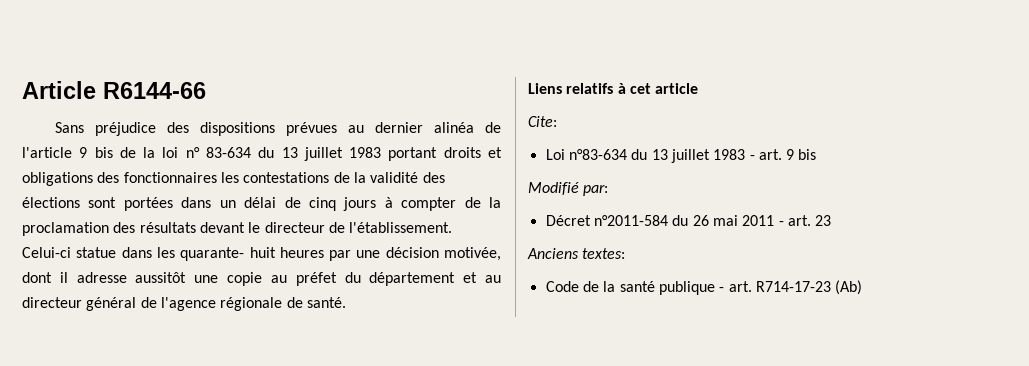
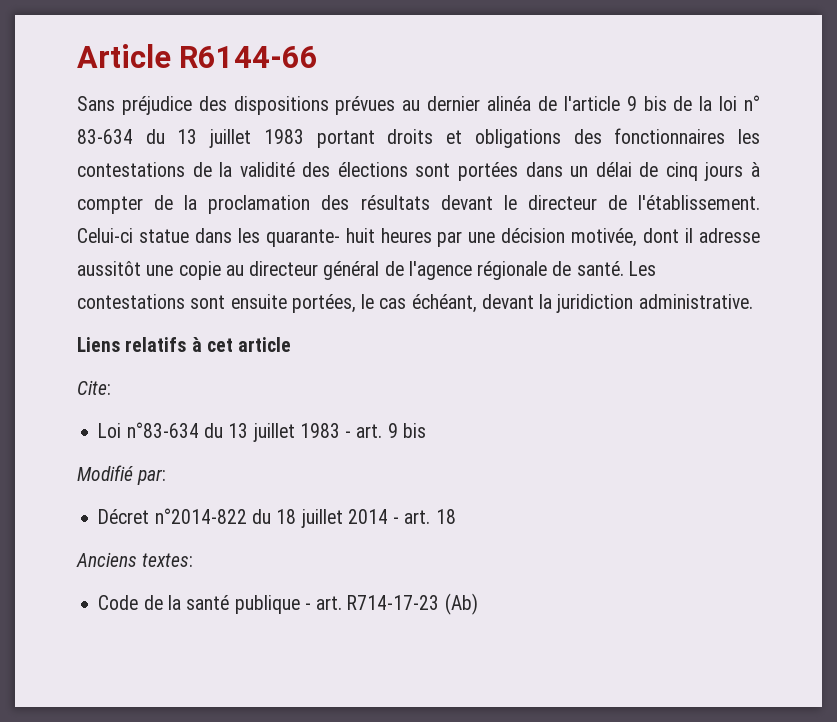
[295,272,501,286] préfet du département et au -> (244, 270) none
(346, 302) none -> [628,261,656,276] [77,294,753,313] Les contestations sont ensuite portées, le cas échéant, devant la juridiction administrative.
[593,215,832,226] n°2011-584 du 26 mai 2011 - art. 23 -> [154,508,456,528] n°2014-822 du 18 juillet 2014 - art. 18

